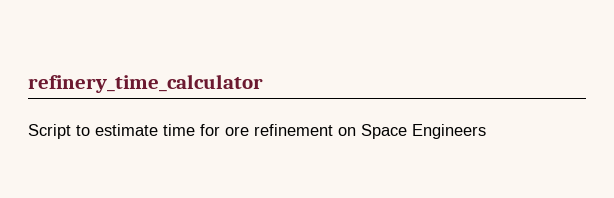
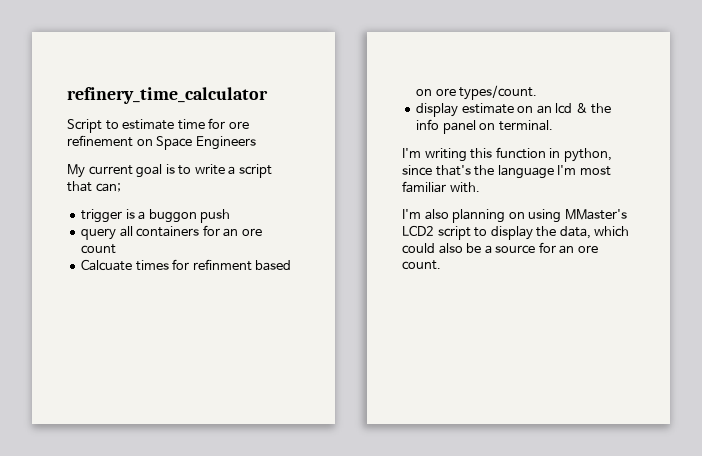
(486, 131) none -> [67,164,272,178] [67,181,121,192] [81,209,231,223] [81,225,262,240] [81,244,117,254] [81,259,292,271] [416,85,538,100] [416,103,612,117] [416,119,553,134] [402,147,612,162] [402,165,611,179] [402,181,480,193] [402,209,627,223] [402,225,630,240] [402,242,598,254] [402,260,441,270] // My current goal is to write a script that can; // trigger is a buggon push // query all containers for an ore count // Calcuate times for refinment based on ore types/count. // display estimate on an lcd & the info panel on terminal. // I'm writing this function in python, since that's the language I'm most familiar with. // I'm also planning on using MMaster's LCD2 script to display the data, which could also be a source for an ore count.

